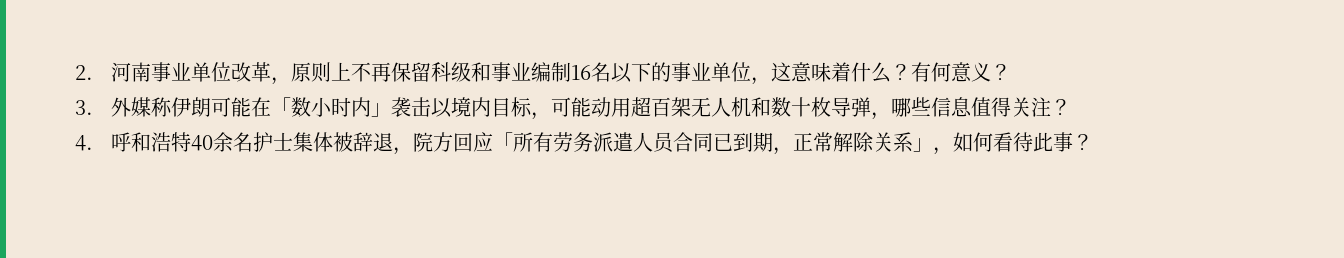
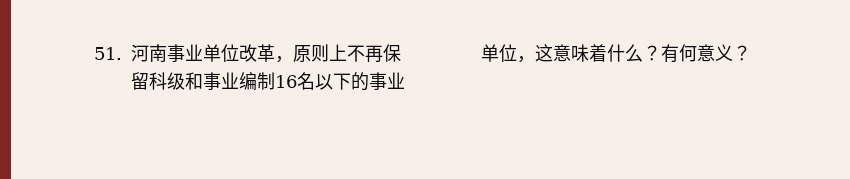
[75,65,93,80] 2. -> [94,47,122,60] 51.
[75,97,1072,120] [75,132,1094,155] // 3.外媒称伊朗可能在「数小时内」袭击以境内目标，可能动用超百架无人机和数十枚导弹，哪些信息值得关注？ // 4.呼和浩特40余名护士集体被辞退，院方回应「所有劳务派遣人员合同已到期，正常解除关系」，如何看待此事？ -> (751, 53) none

